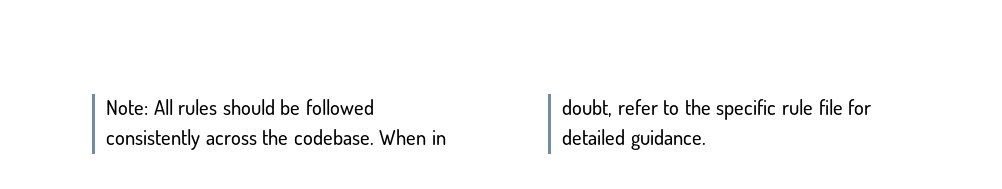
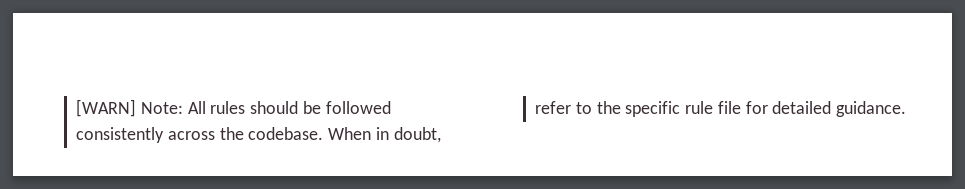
(106, 107) none -> [76,99,137,117] [WARN]

